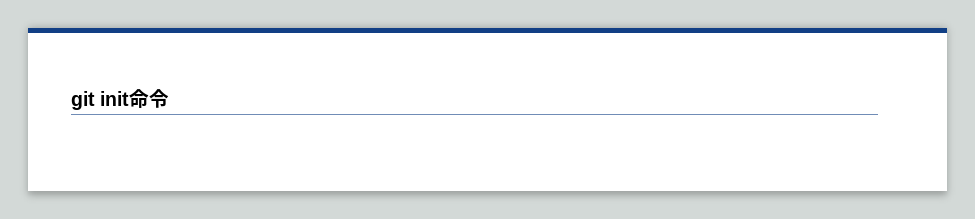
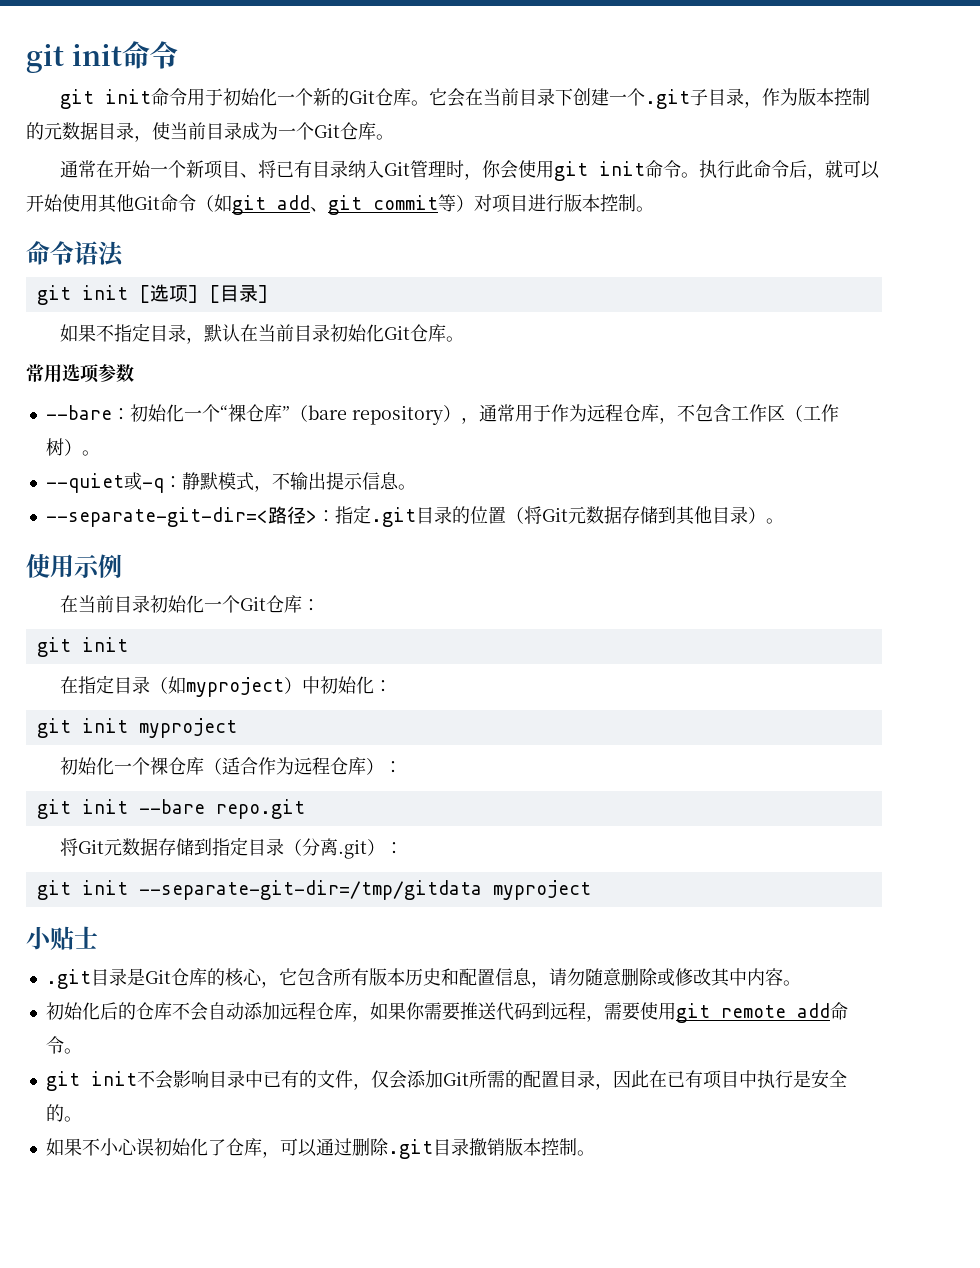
[71,89,170,110] git init命令 -> [26,41,178,73] [60,88,871,109] [26,122,394,142] [60,160,881,181] [26,194,654,215] [26,241,124,267] [36,284,268,305] [60,323,465,344] [26,364,134,383] [45,404,839,425] [45,438,100,456] [45,472,416,493] [45,505,784,527] [26,553,122,578] [60,595,321,613] [36,637,128,657] [60,675,393,697] [36,718,237,738] [60,757,403,775] [36,799,305,819] [60,837,404,859] [36,880,591,900] [26,926,98,950] [45,968,801,989] [45,1002,848,1023] [45,1036,82,1054] [45,1069,847,1091] [45,1104,82,1122] [45,1138,595,1159] git init命令 // git init命令用于初始化一个新的Git仓库。它会在当前目录下创建一个.git子目录，作为版本控制的元数据目录，使当前目录成为一个Git仓库。 // 通常在开始一个新项目、将已有目录纳入Git管理时，你会使用git init命令。执行此命令后，就可以开始使用其他Git命令（如git add、git commit等）对项目进行版本控制。 // 命令语法 // git init [选项] [目录] // 如果不指定目录，默认在当前目录初始化Git仓库。 // 常用选项参数 // --bare：初始化一个“裸仓库”（bare repository），通常用于作为远程仓库，不包含工作区（工作树）。 // --quiet或-q：静默模式，不输出提示信息。 // --separate-git-dir=<路径>：指定.git目录的位置（将Git元数据存储到其他目录）。 // 使用示例 // 在当前目录初始化一个Git仓库： // git init // 在指定目录（如myproject）中初始化： // git init myproject // 初始化一个裸仓库（适合作为远程仓库）： // git init --bare repo.git // 将Git元数据存储到指定目录（分离.git）： // git init --separate-git-dir=/tmp/gitdata myproject // 小贴士 // .git目录是Git仓库的核心，它包含所有版本历史和配置信息，请勿随意删除或修改其中内容。 // 初始化后的仓库不会自动添加远程仓库，如果你需要推送代码到远程，需要使用git remote add命令。 // git init不会影响目录中已有的文件，仅会添加Git所需的配置目录，因此在已有项目中执行是安全的。 // 如果不小心误初始化了仓库，可以通过删除.git目录撤销版本控制。

